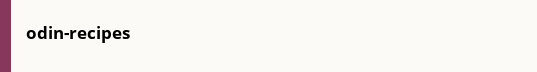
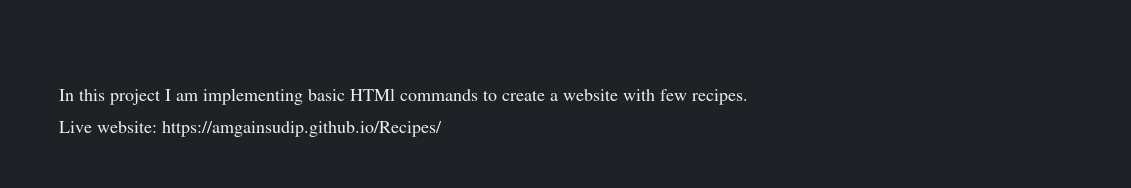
[26,26,130,43] odin-recipes -> [59,88,748,105] [59,121,442,137] In this project I am implementing basic HTMl commands to create a website with few recipes. // Live website: https://amgainsudip.github.io/Recipes/

